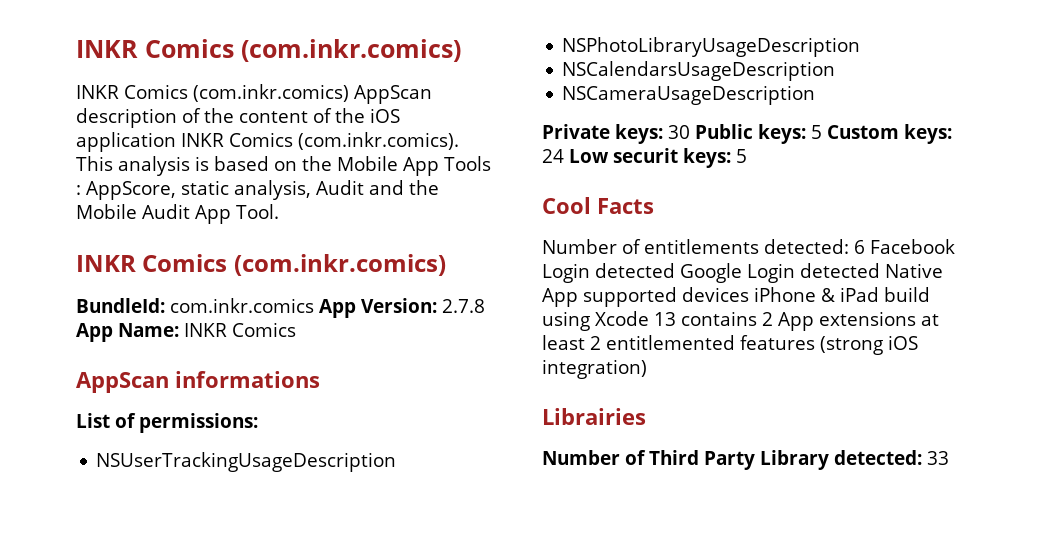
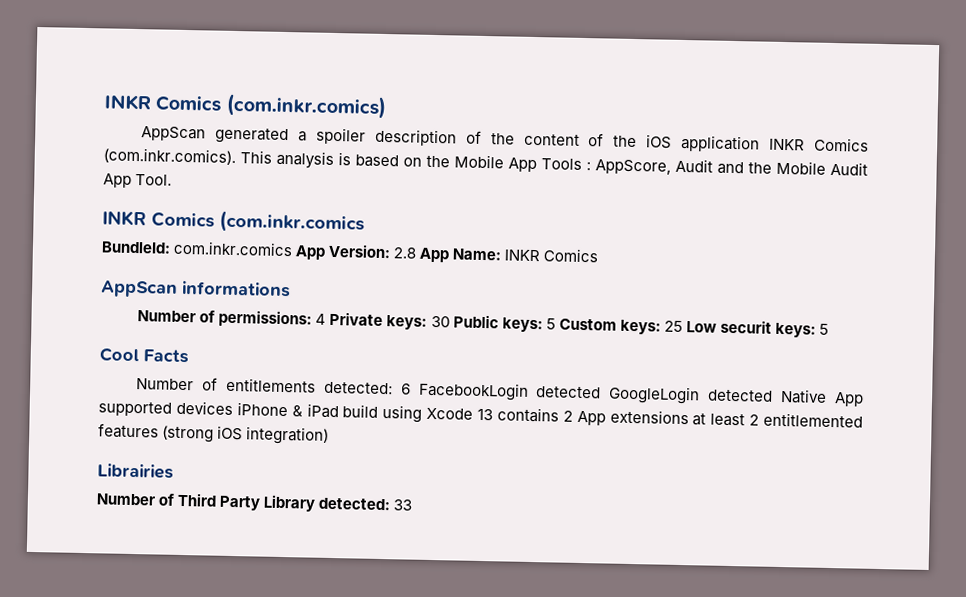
[76,39,461,62] [76,84,432,104] INKR Comics (com.inkr.comics) // INKR Comics (com.inkr.comics) AppScan -> [104,93,387,120] [141,126,366,145] INKR Comics (com.inkr.comics) // AppScan generated a spoiler
[181,180,311,200] static analysis, -> (671, 167) none
[233,254,446,276] (com.inkr.comics) -> [219,210,365,235] (com.inkr.comics
[442,299,485,313] 2.7.8 -> [393,247,418,259] 2.8
[76,413,110,428] List -> [137,310,197,323] Number
[96,452,397,472] [562,37,861,57] [562,61,836,81] [562,85,816,105] // NSUserTrackingUsageDescription // NSPhotoLibraryUsageDescription // NSCalendarsUsageDescription // NSCameraUsageDescription // -> [315,313,327,325] 4
[542,149,564,163] 24 -> [663,320,683,333] 25
[870,239,955,254] [542,263,795,283] Facebook Login detected Google Login -> [417,381,701,405] FacebookLogin detected GoogleLogin

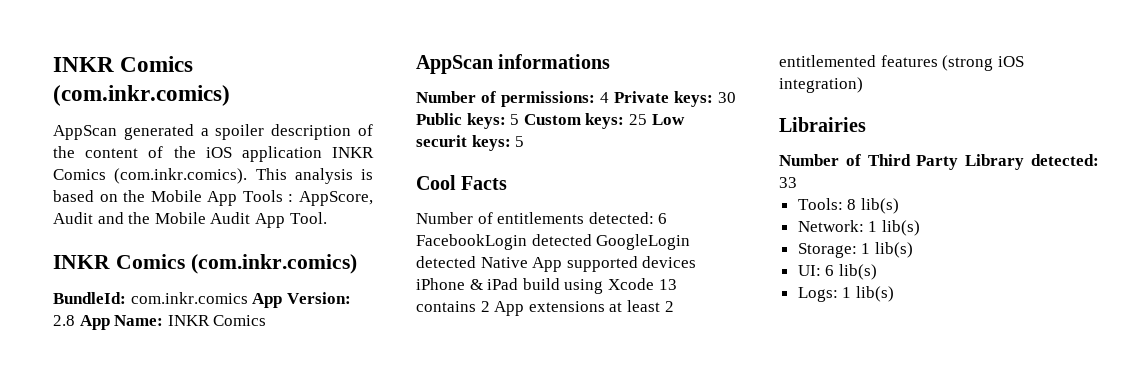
[219,210,365,235] (com.inkr.comics -> [190,254,357,274] (com.inkr.comics)
(413, 505) none -> [797,198,899,214] [797,220,920,236] [797,242,913,258] [797,264,877,280] [797,286,894,302] // Tools: 8 lib(s) // Network: 1 lib(s) // Storage: 1 lib(s) // UI: 6 lib(s) // Logs: 1 lib(s)

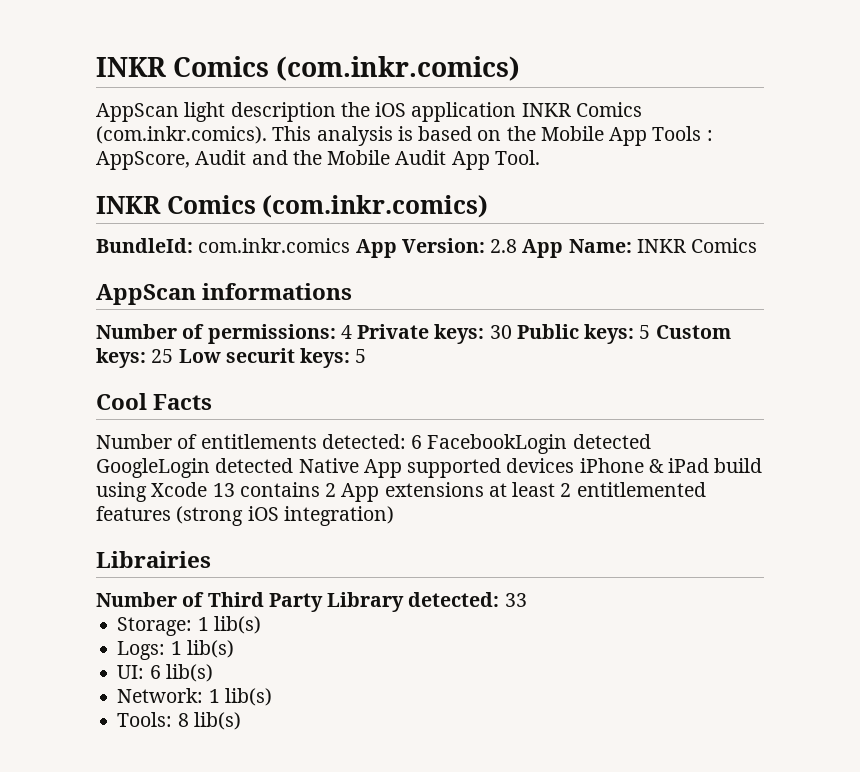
[123,124,374,140] [53,146,164,158] generated a spoiler description of the content of -> [184,102,336,122] light description
[797,198,899,214] [797,220,920,236] [797,243,857,258] Tools: 8 lib(s) // Network: 1 lib(s) // Storage: -> [117,616,261,636] [117,641,166,660] Storage: 1 lib(s) // Logs:
[797,286,894,302] Logs: 1 lib(s) -> [117,688,272,706] [117,712,241,730] Network: 1 lib(s) // Tools: 8 lib(s)

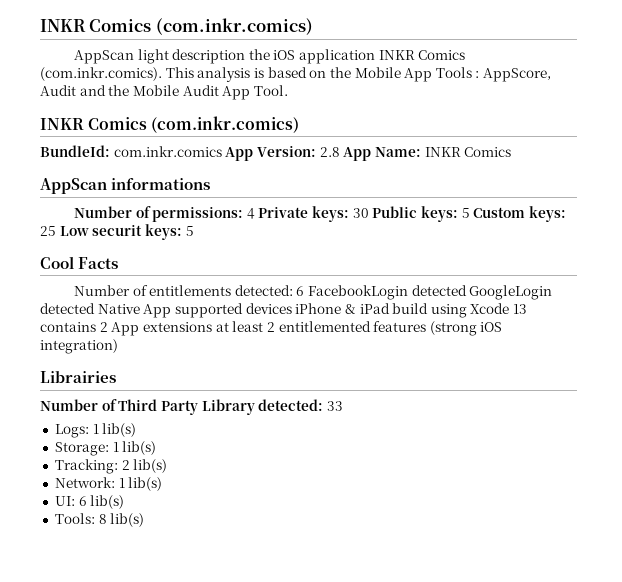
(527, 600) none -> [54,423,137,438] // Logs: 1 lib(s)
[117,641,166,660] Logs: -> [54,459,168,474] [54,477,115,488] Tracking: 2 lib(s) // Network:
[117,688,272,706] // Network: 1 lib(s) -> (125, 502) none

